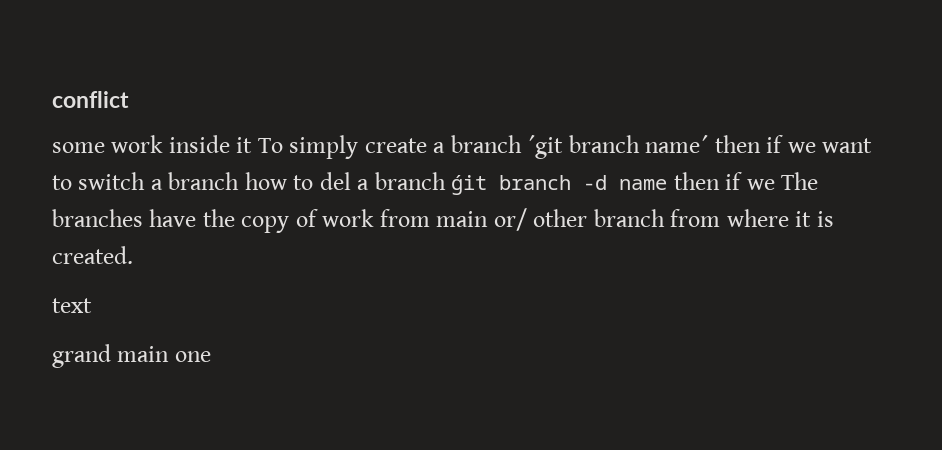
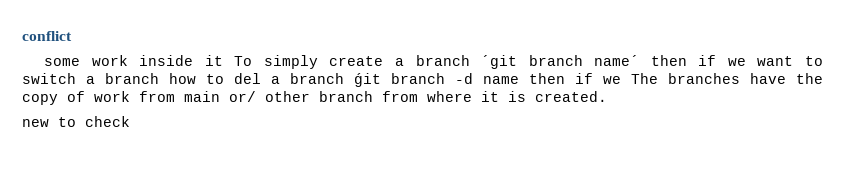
[52,298,92,313] [52,344,211,368] text // grand main one -> [22,116,130,127] new to check

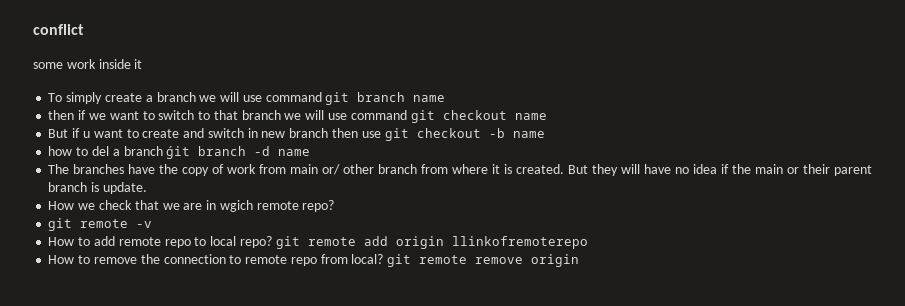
(223, 60) none -> (143, 64) //
[481,55,640,69] ´git branch name´ -> [199,92,446,105] we will use command git branch name //
[86,73,159,84] a branch -> [198,110,547,123] [48,128,545,141] to that branch we will use command git checkout name // But if u want to create and switch in new branch then use git checkout -b name //
[529,73,621,84] then if we -> (311, 152) //
[22,116,130,127] // new to check -> [568,164,872,176] [48,182,147,194] [48,200,335,212] [48,218,153,231] [48,236,588,249] [48,254,580,267] But they will have no idea if the main or their parent branch is update. // How we check that we are in wgich remote repo? // git remote -v // How to add remote repo to local repo? git remote add origin llinkofremoterepo // How to remove the connection to remote repo from local? git remote remove origin

